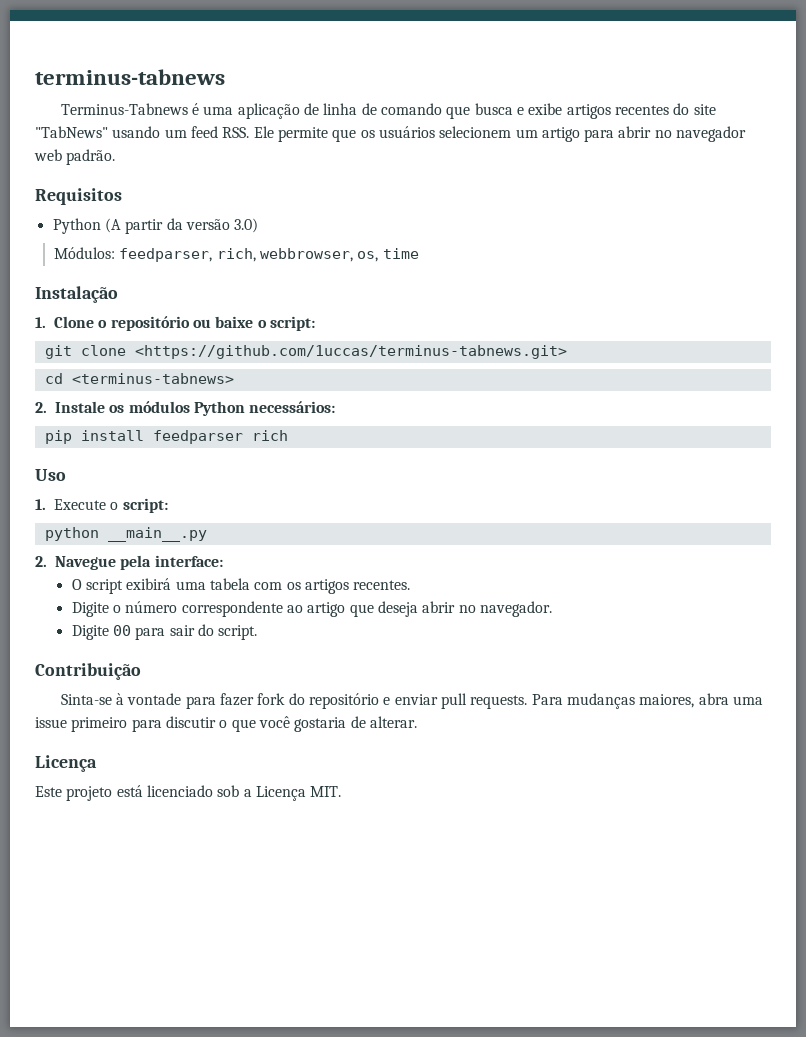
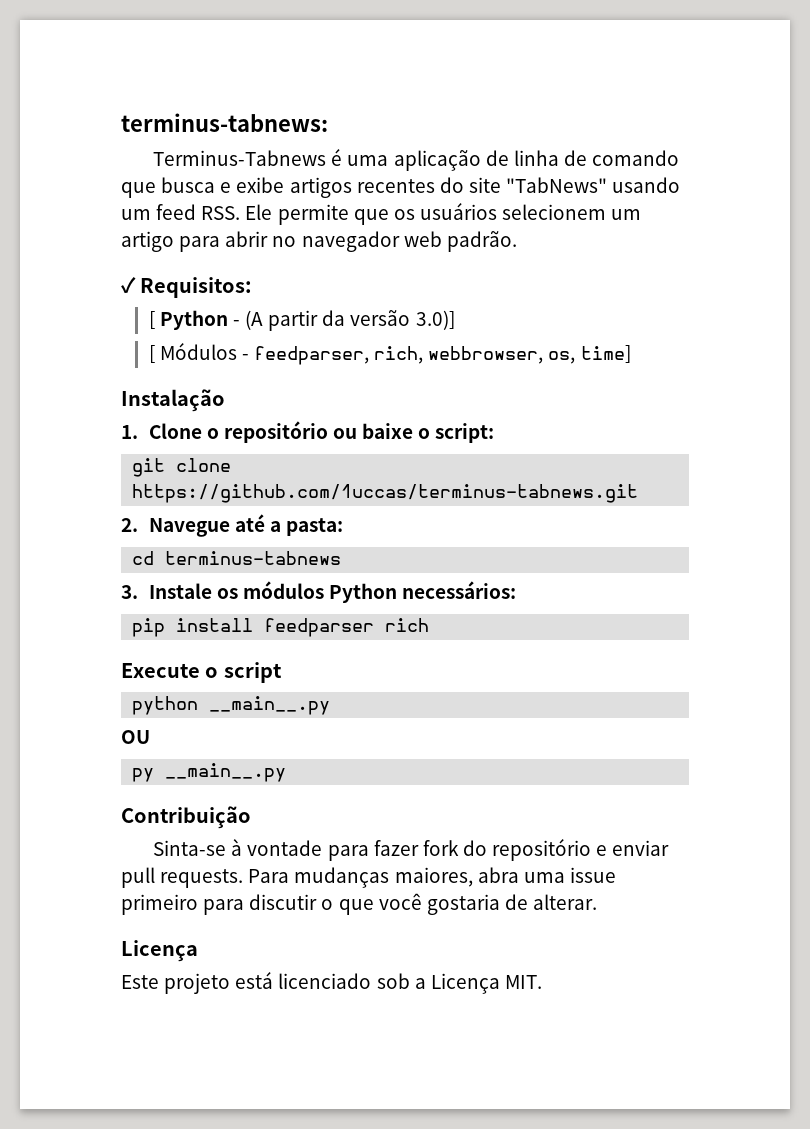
[35,69,225,85] terminus-tabnews -> [121,113,328,132] terminus-tabnews:
[35,188,122,205] [52,218,259,234] [54,247,116,259] Requisitos // Python (A partir da versão 3.0) // Módulos: -> [121,277,253,298] [148,310,455,331] [148,343,249,363] ✓ Requisitos: // [ Python - (A partir da versão 3.0)] // [ Módulos -
[382,248,419,259] time -> [580,345,631,363] time]
[134,345,567,359] <https://github.com/1uccas/terminus-tabnews.git> -> [132,484,639,503] [121,514,344,537] https://github.com/1uccas/terminus-tabnews.git // 2. Navegue até a pasta:
[71,373,234,384] [35,402,47,413] <terminus-tabnews> // 2. -> [165,551,342,565] [121,585,138,599] terminus-tabnews // 3.
[35,469,66,481] [35,499,46,510] Uso // 1. -> (430, 625) none
[122,498,168,513] script: -> [223,662,282,683] script
[35,555,223,570] [71,578,411,594] [71,601,552,617] [71,624,258,640] 2. Navegue pela interface: // O script exibirá uma tabela com os artigos recentes. // Digite o número correspondente ao artigo que deseja abrir no navegador. // Digite 00 para sair do script. -> [121,730,150,744] [132,763,287,782] OU // py __main__.py

